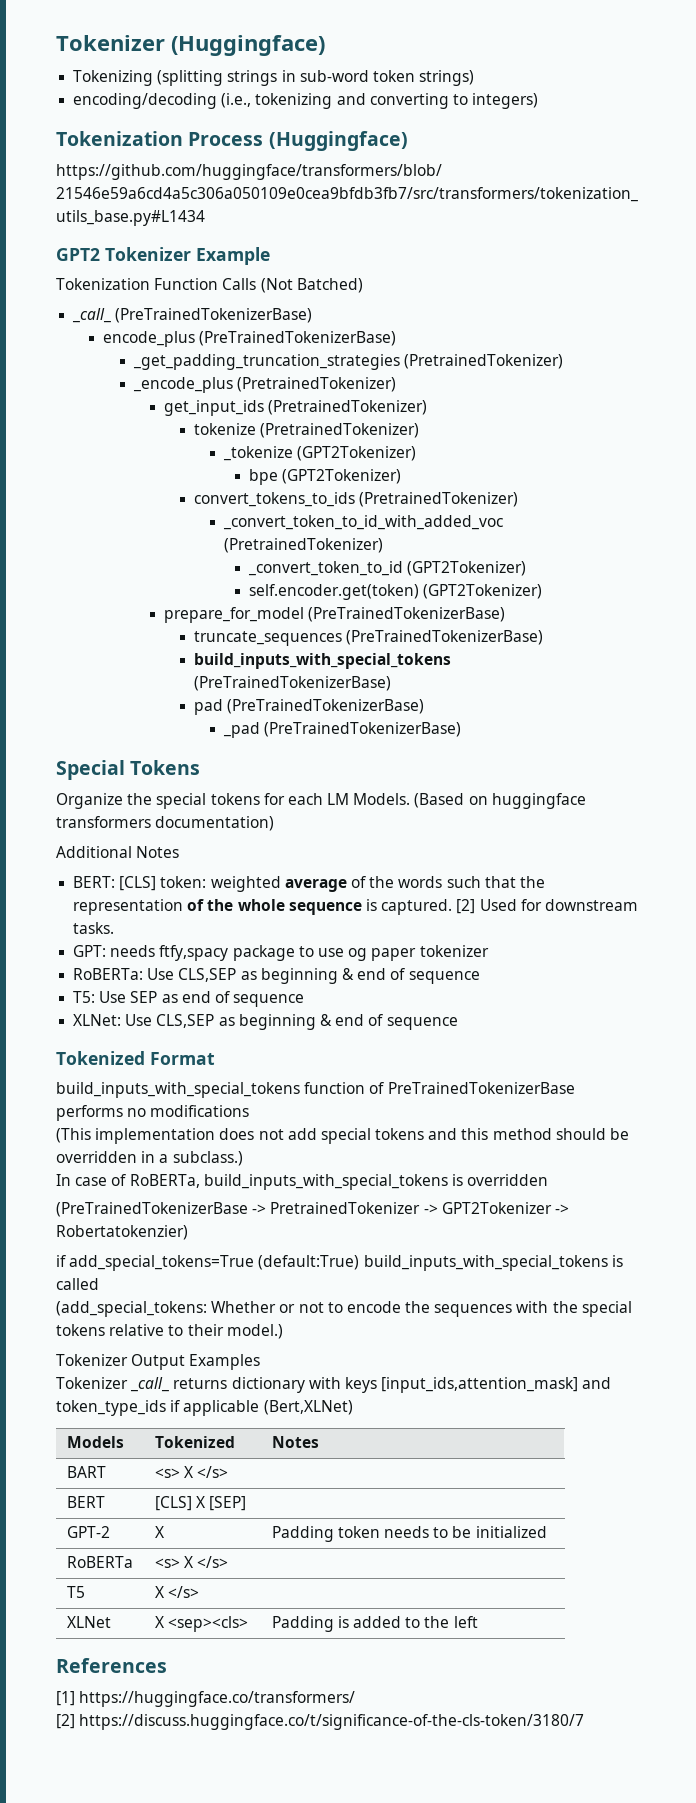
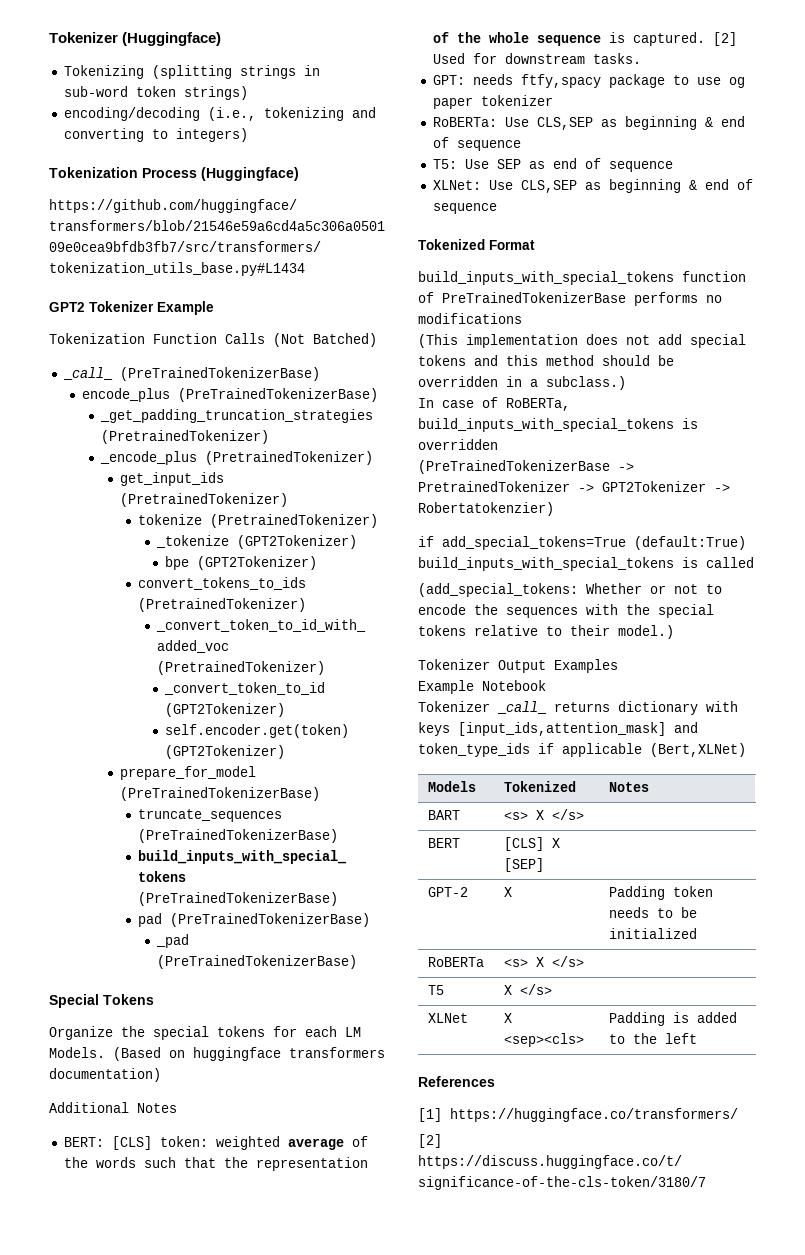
(261, 1362) none -> [418,680,546,694] // Example Notebook

